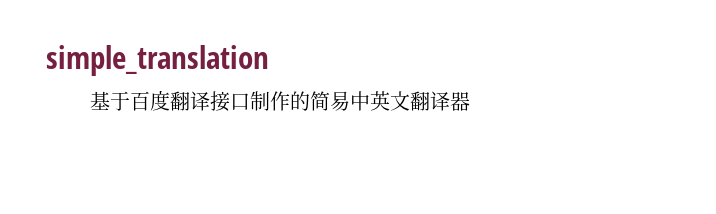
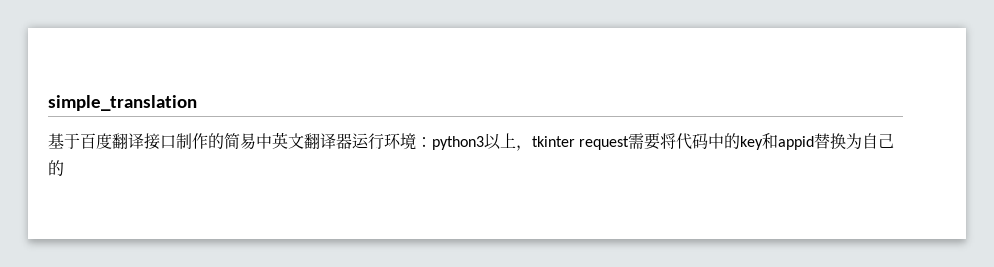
(470, 101) none -> [352,133,895,151] [48,160,64,176] 运行环境：python3以上，tkinter request需要将代码中的key和appid替换为自己的

